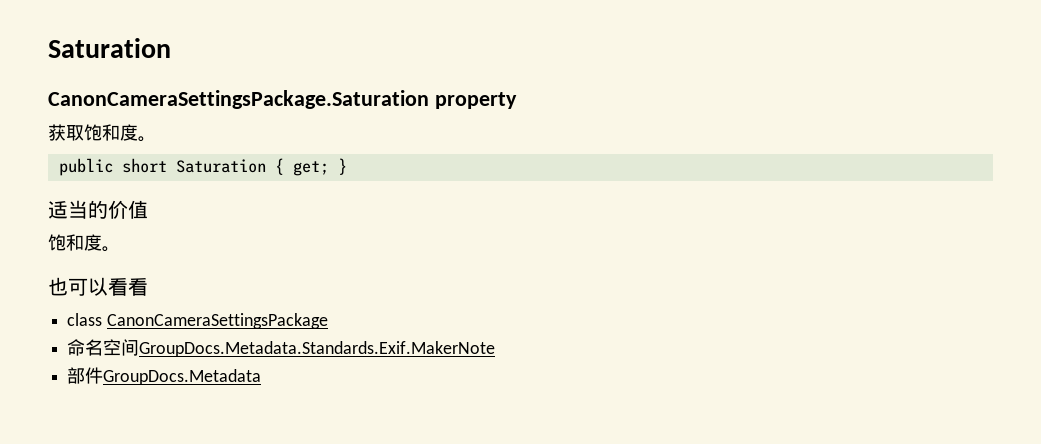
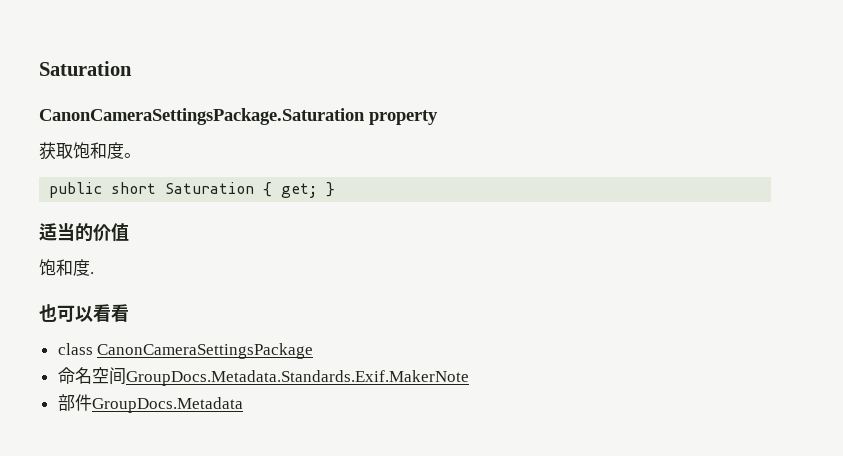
[102,246,120,252] 。 -> [90,272,94,274] .

